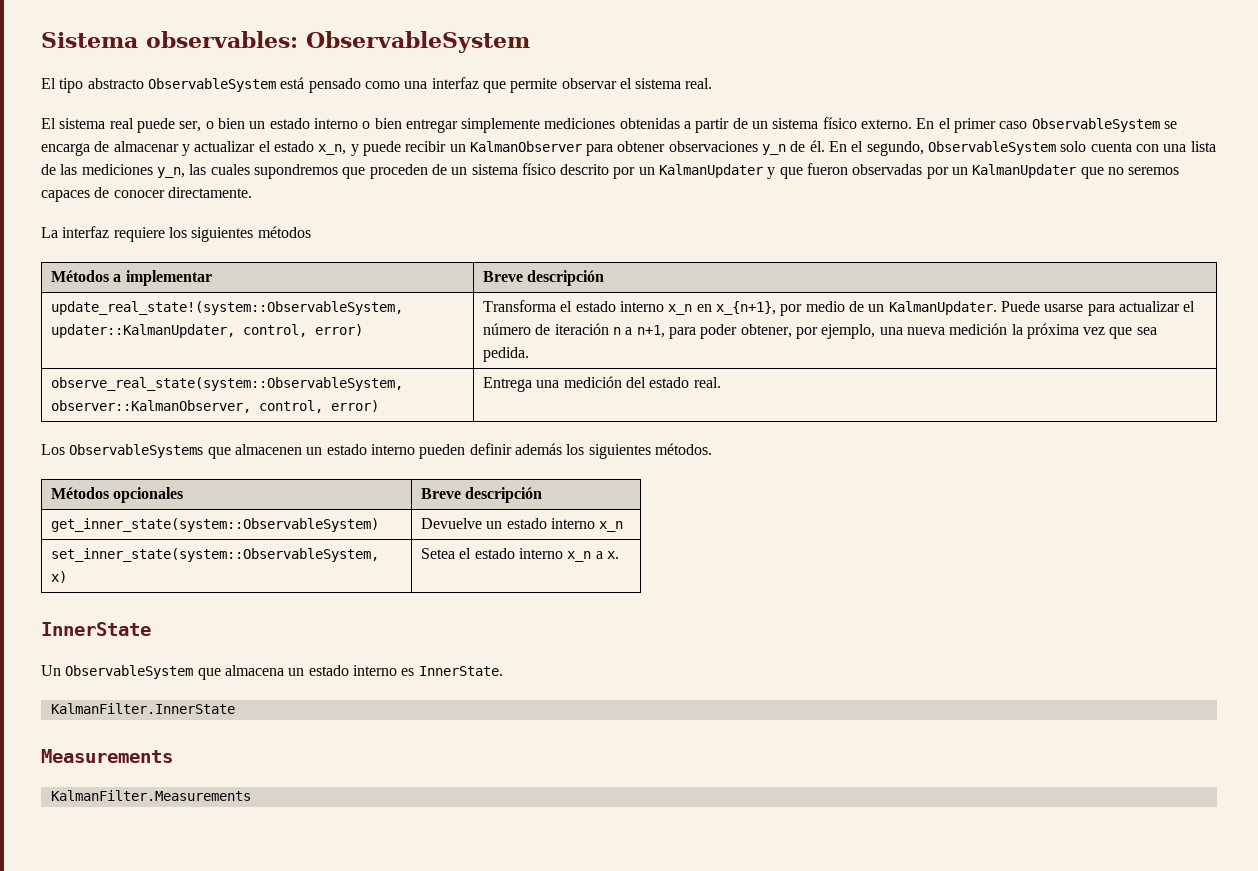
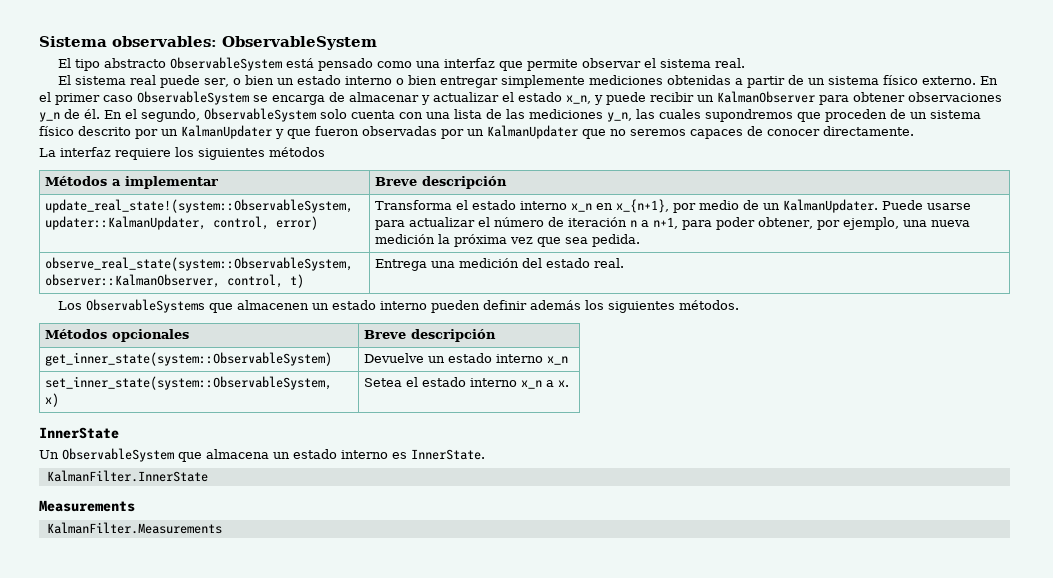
[331,400,380,412] error) -> [290,274,305,288] t)

